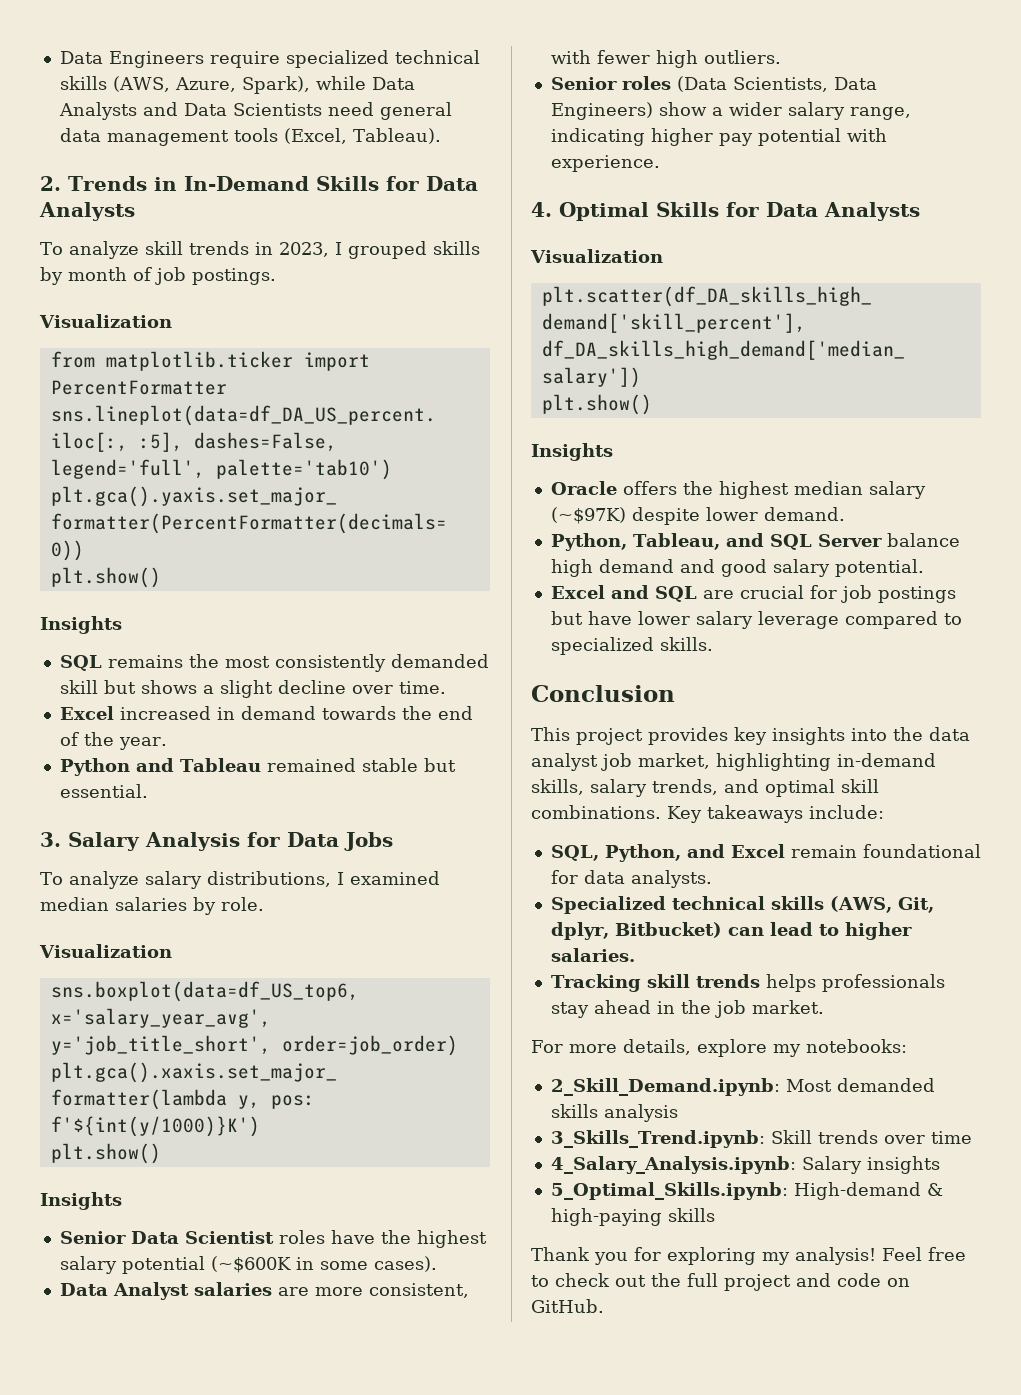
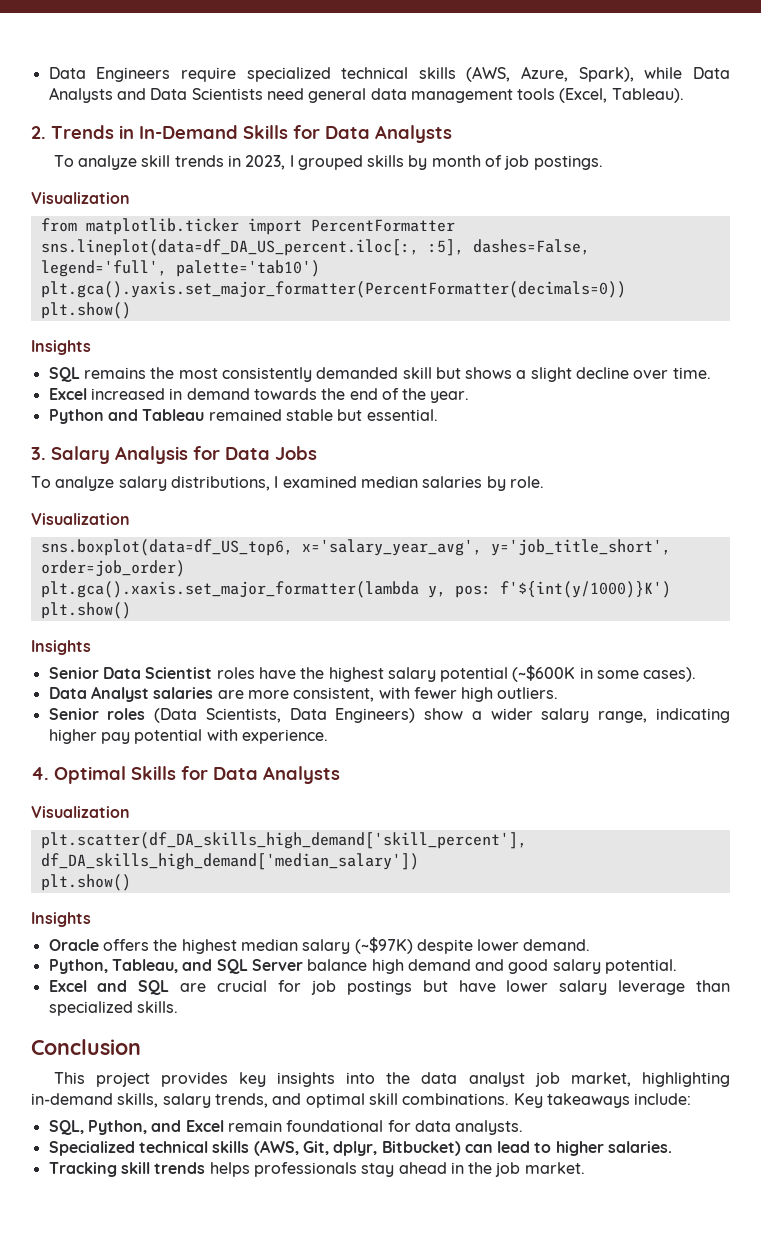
[844,611,962,629] compared to -> [695,980,730,992] than
[531,1039,907,1057] [550,1078,935,1096] [550,1104,678,1122] [550,1130,972,1148] [550,1156,940,1174] [550,1182,943,1200] [550,1208,715,1226] [531,1247,966,1265] [531,1273,910,1291] [531,1299,604,1313] // For more details, explore my notebooks: // 2_Skill_Demand.ipynb: Most demanded skills analysis // 3_Skills_Trend.ipynb: Skill trends over time // 4_Salary_Analysis.ipynb: Salary insights // 5_Optimal_Skills.ipynb: High-demand & high-paying skills // Thank you for exploring my analysis! Feel free to check out the full project and code on GitHub. -> (585, 1168) none

